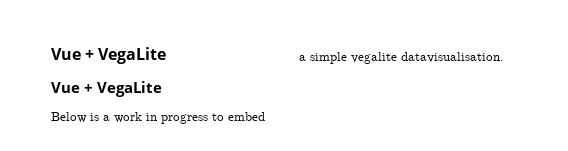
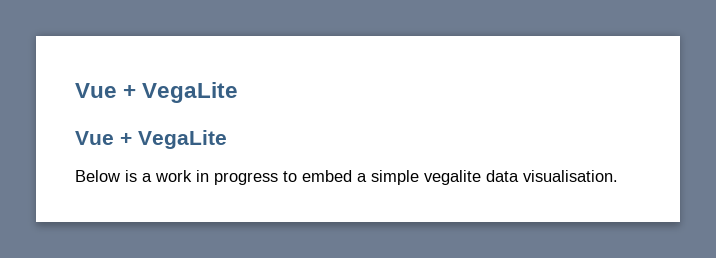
[401,52,504,63] datavisualisation. -> [486,170,618,182] data visualisation.

